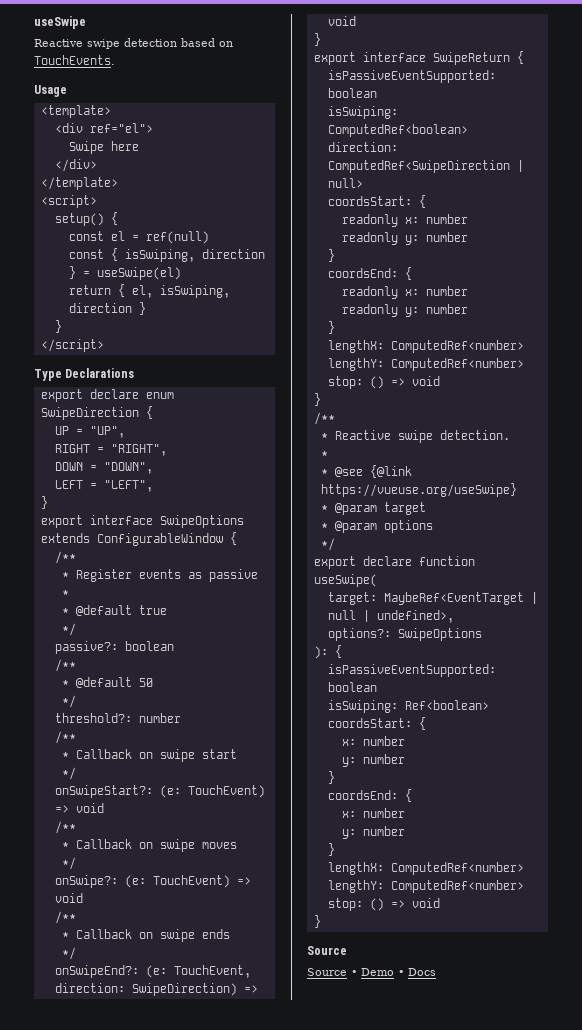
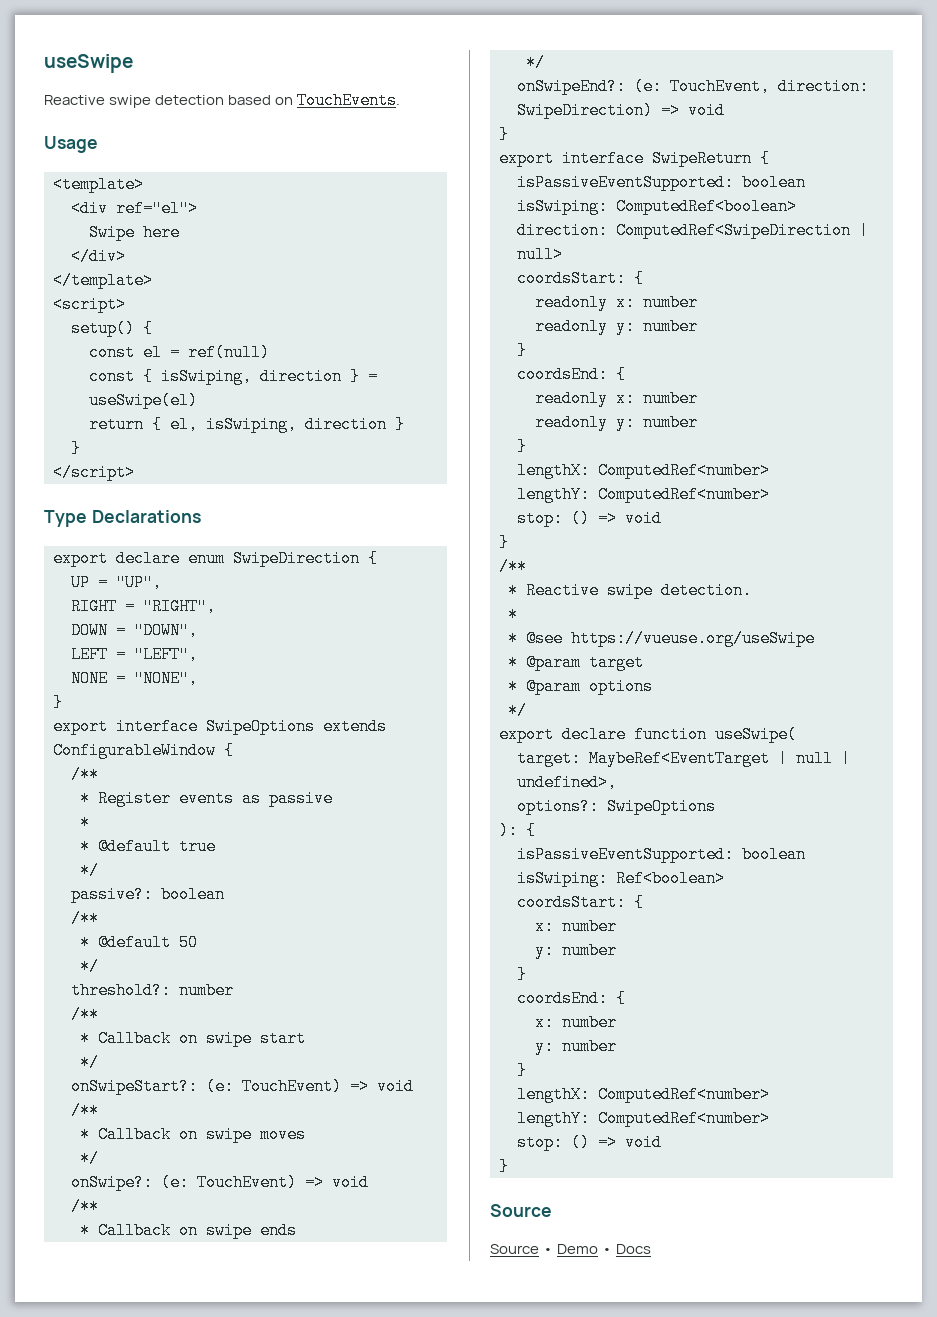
(153, 486) none -> [71,670,198,687] // NONE = "NONE",
[369,465,412,478] [320,483,517,497] {@link https://vueuse.org/useSwipe} -> [571,630,815,647] https://vueuse.org/useSwipe

